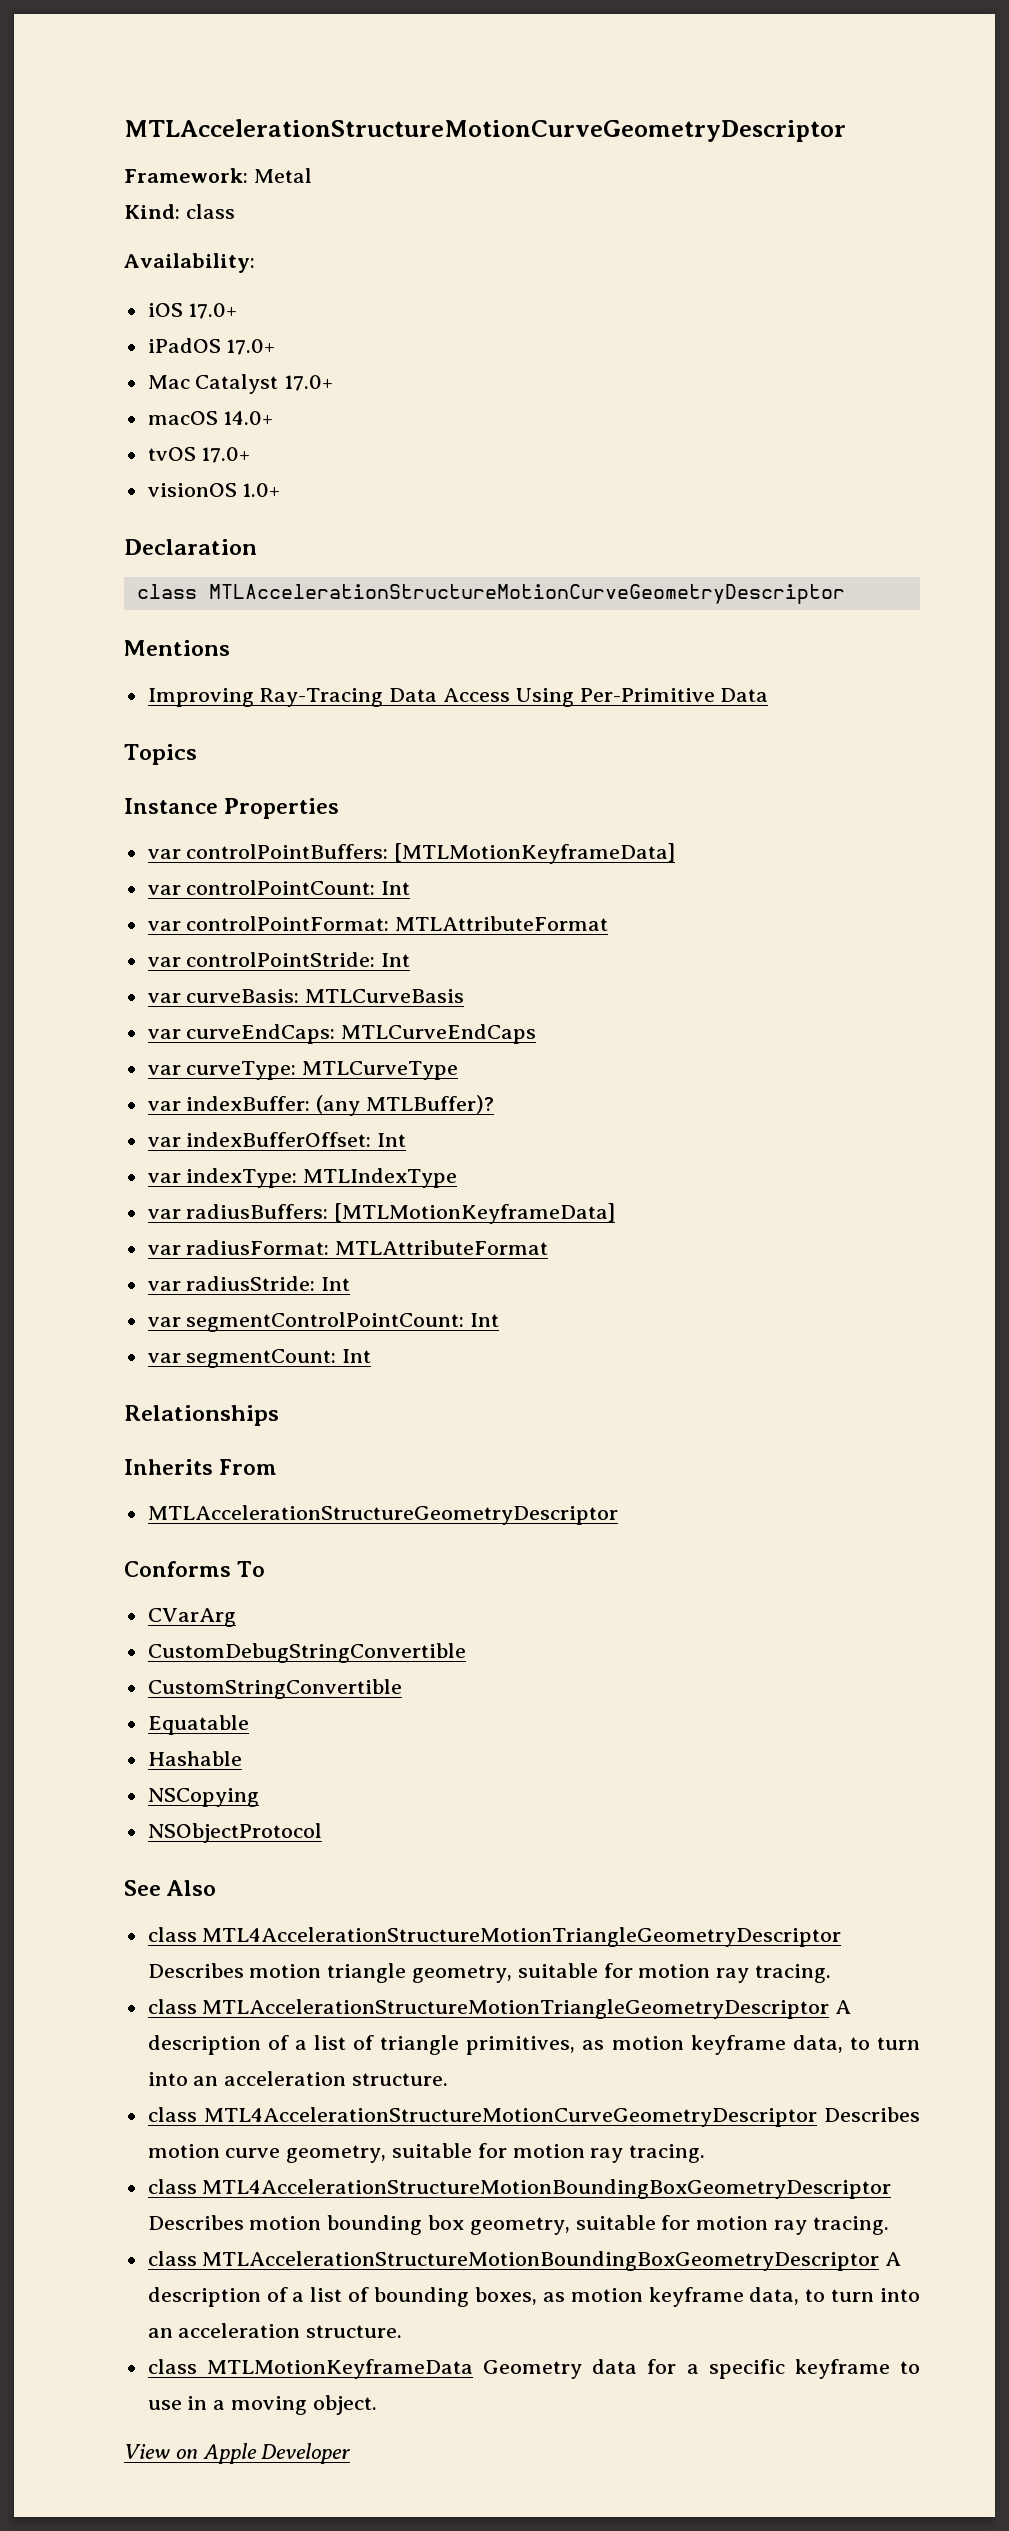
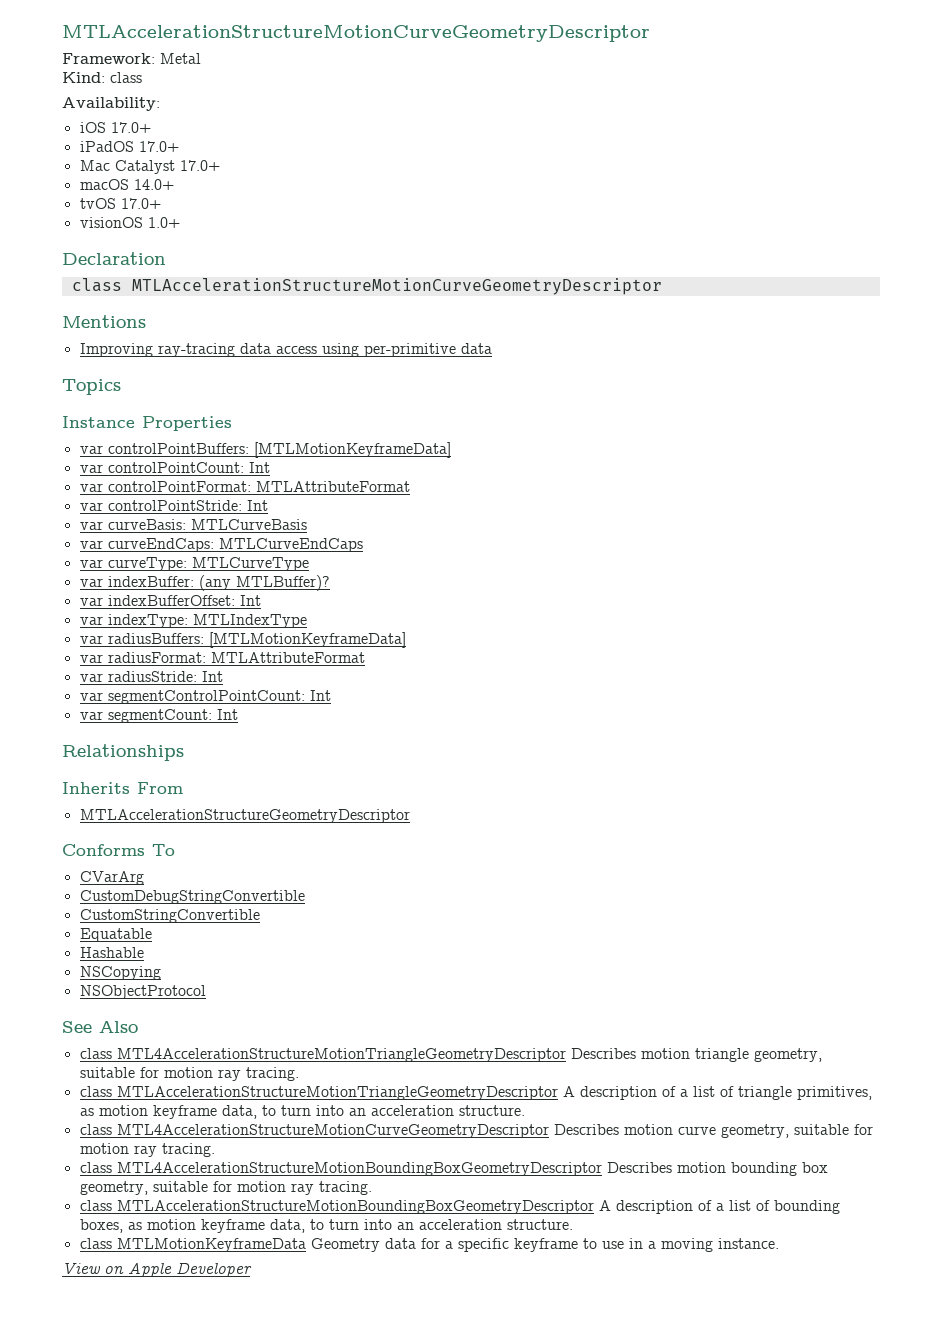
[259,688,769,707] Ray-Tracing Data Access Using Per-Primitive Data -> [157,343,492,357] ray-tracing data access using per-primitive data
[312,2395,377,2415] object. -> [717,1238,779,1249] instance.

